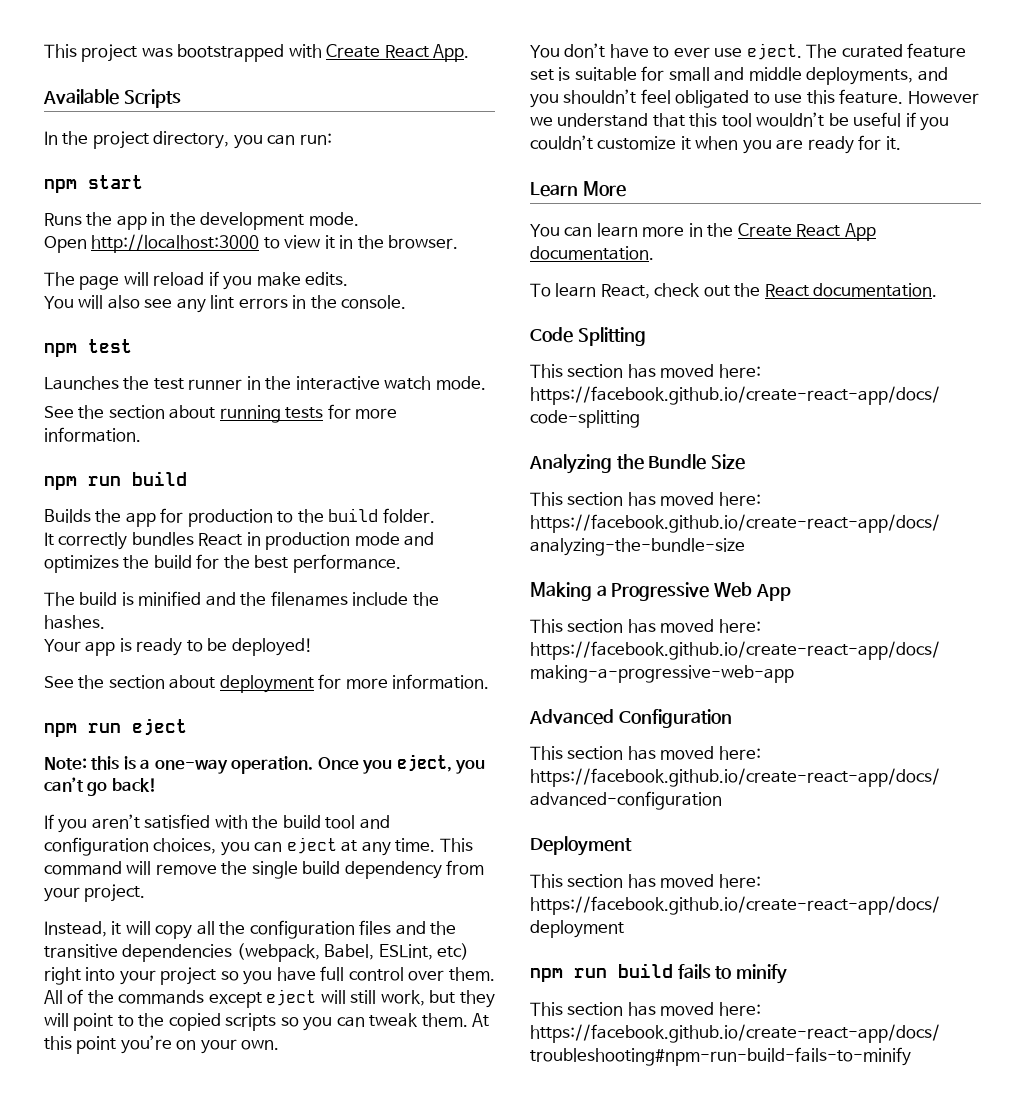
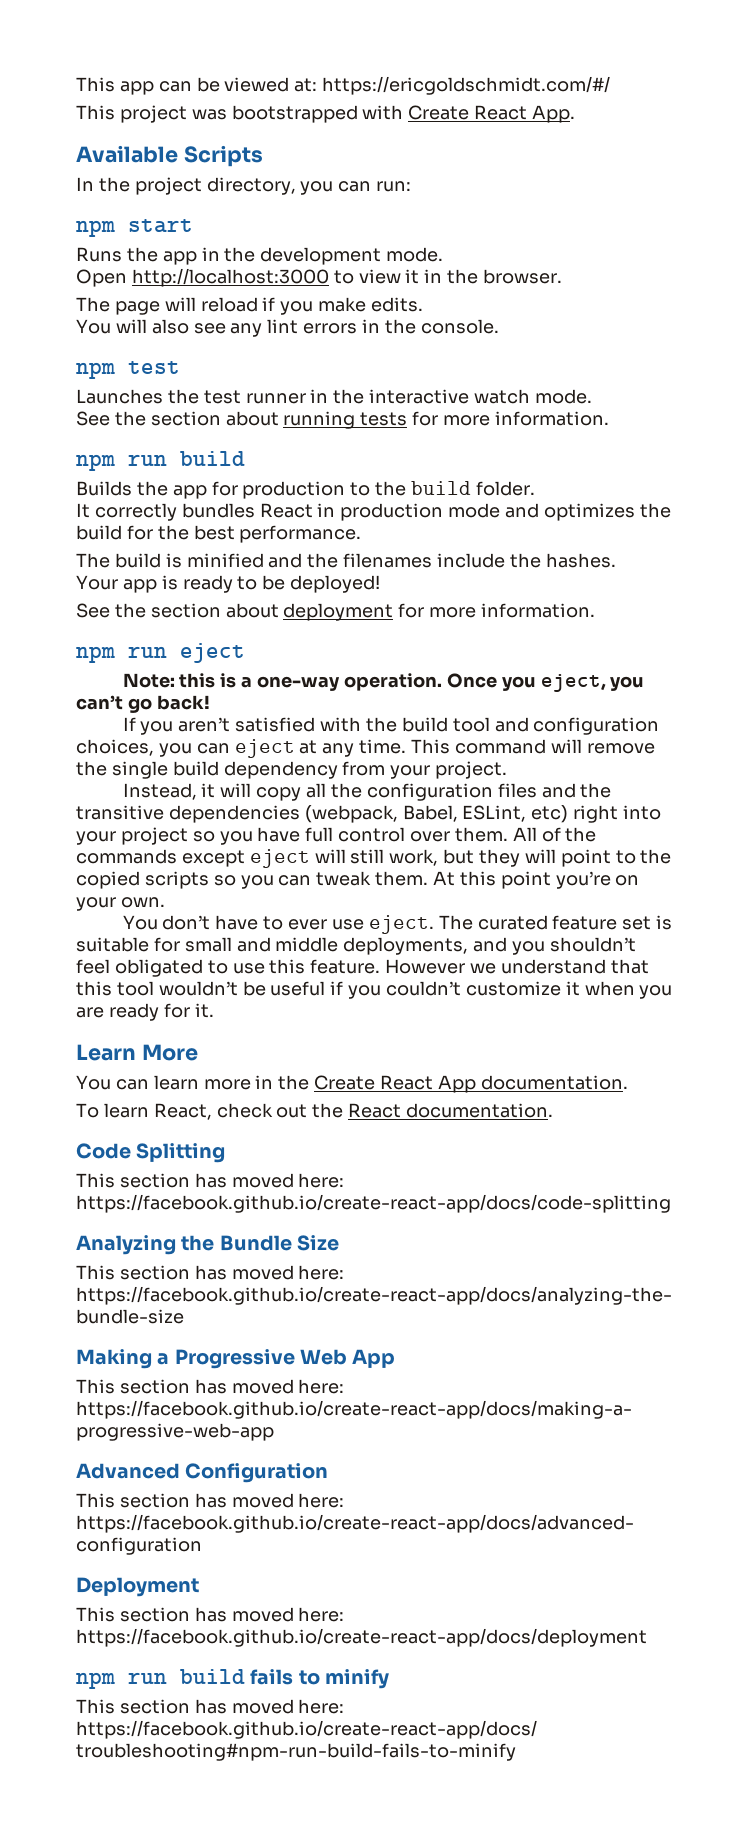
[44,44,77,58] This -> [76,76,611,95] [76,105,115,120] This app can be viewed at: https://ericgoldschmidt.com/#/ // This

